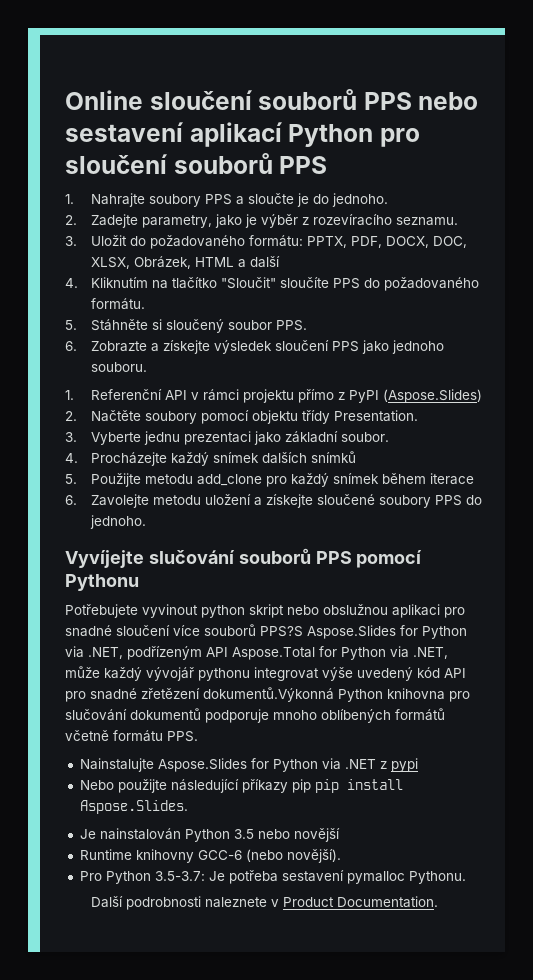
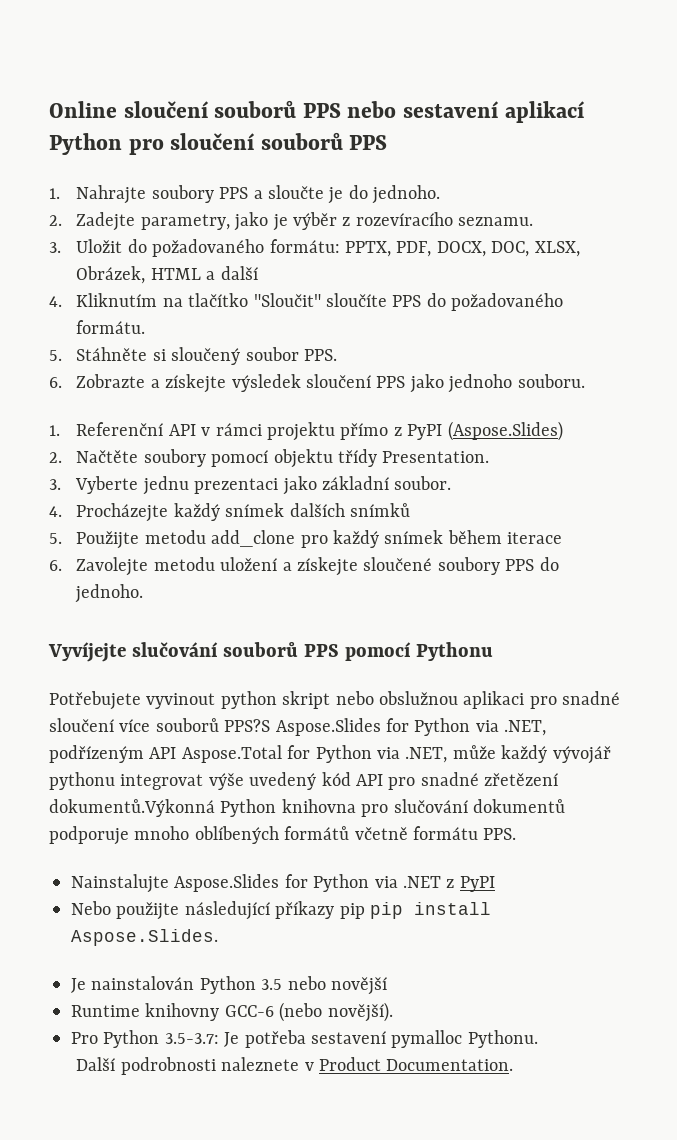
[390,758,418,772] pypi -> [459,876,495,892] PyPI

